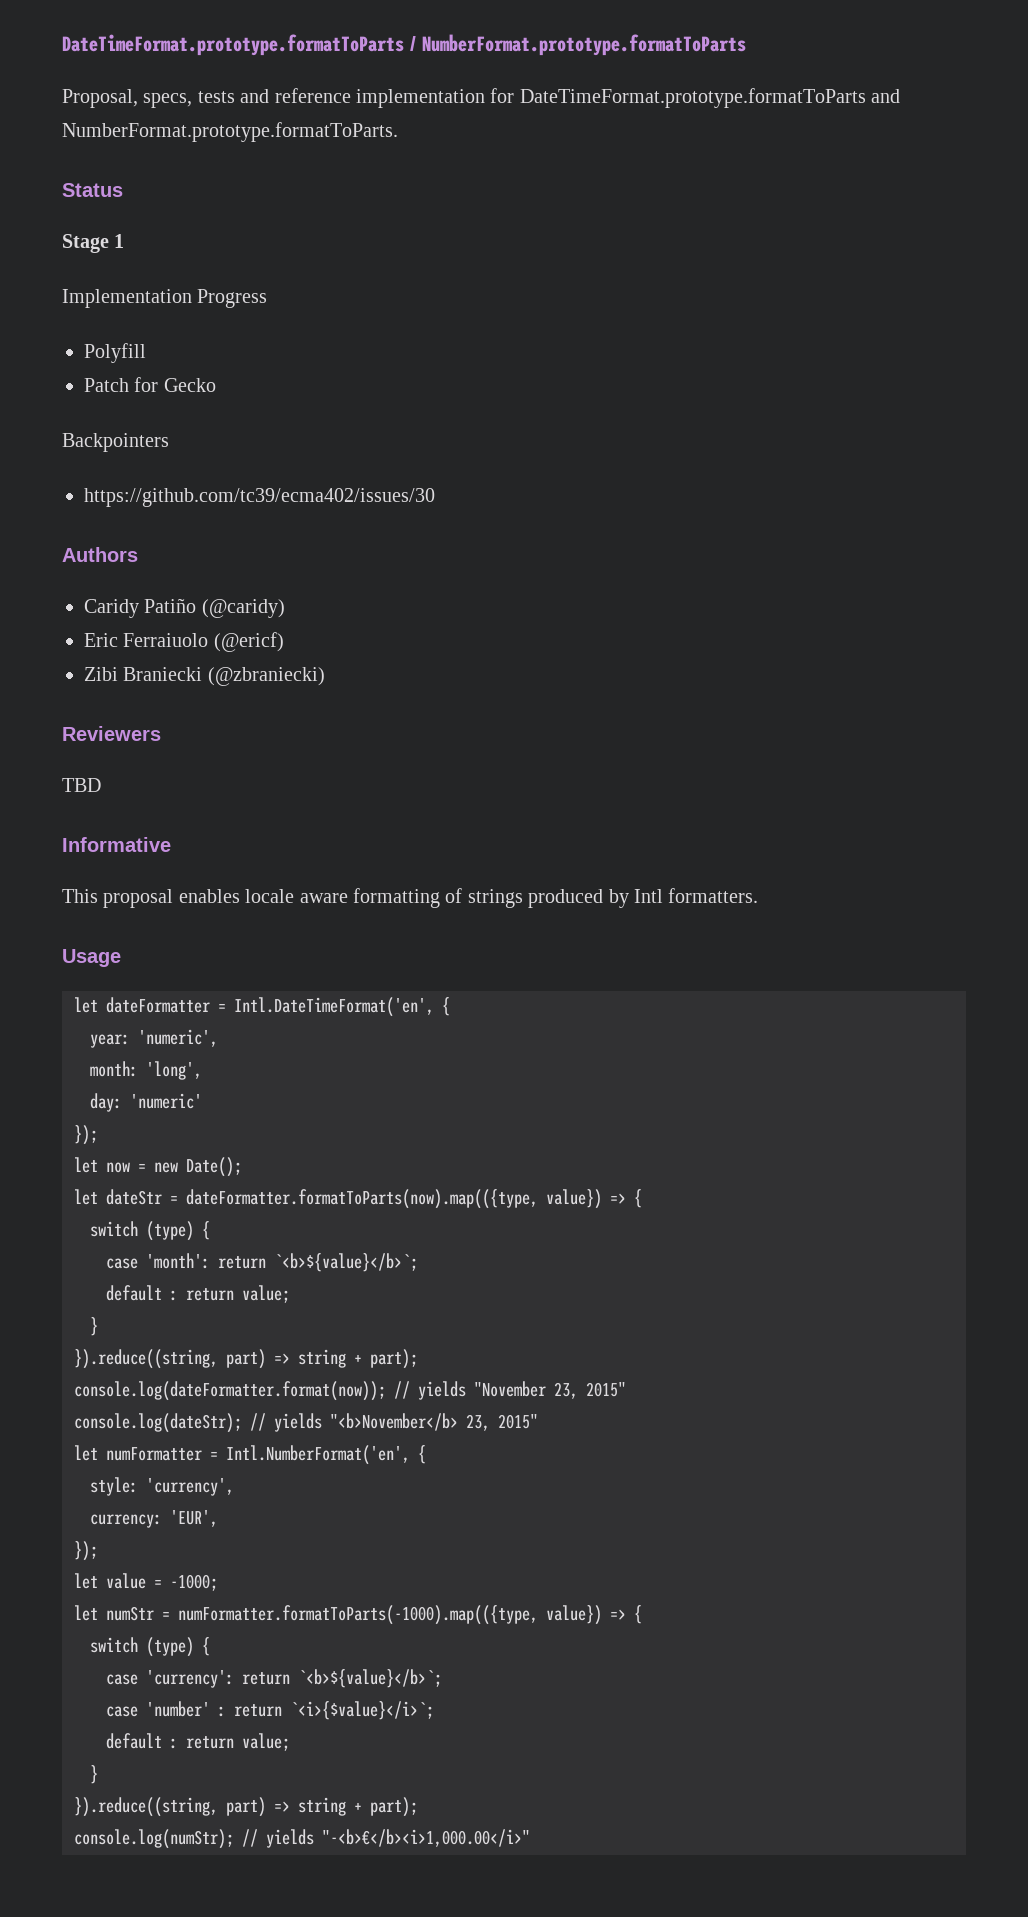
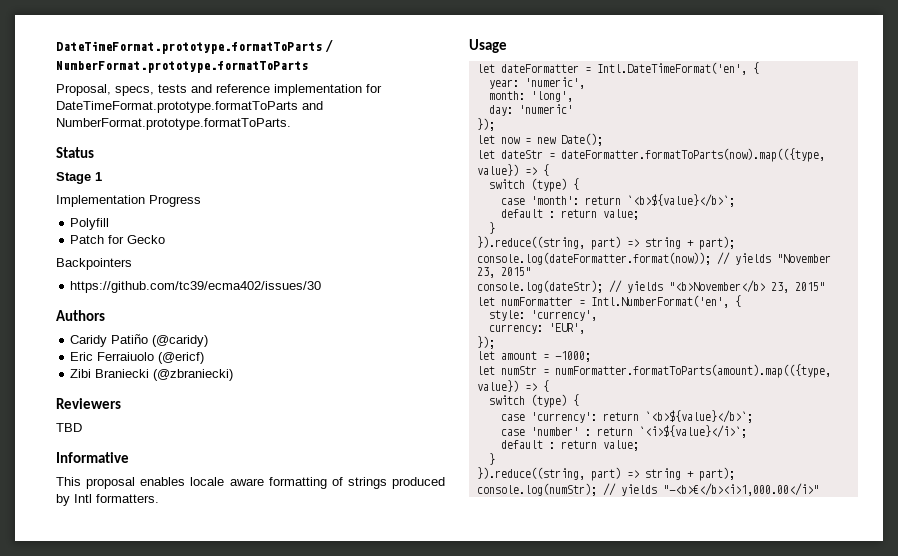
[106,1573,146,1589] value -> [500,351,537,360] amount
[178,1605,538,1625] numFormatter.formatToParts(-1000).map(({type, -> [554,364,831,378] numFormatter.formatToParts(amount).map(({type,
[290,1701,434,1720] `<i>{$value}</i>`; -> [638,425,747,438] `<i>${value}</i>`;

